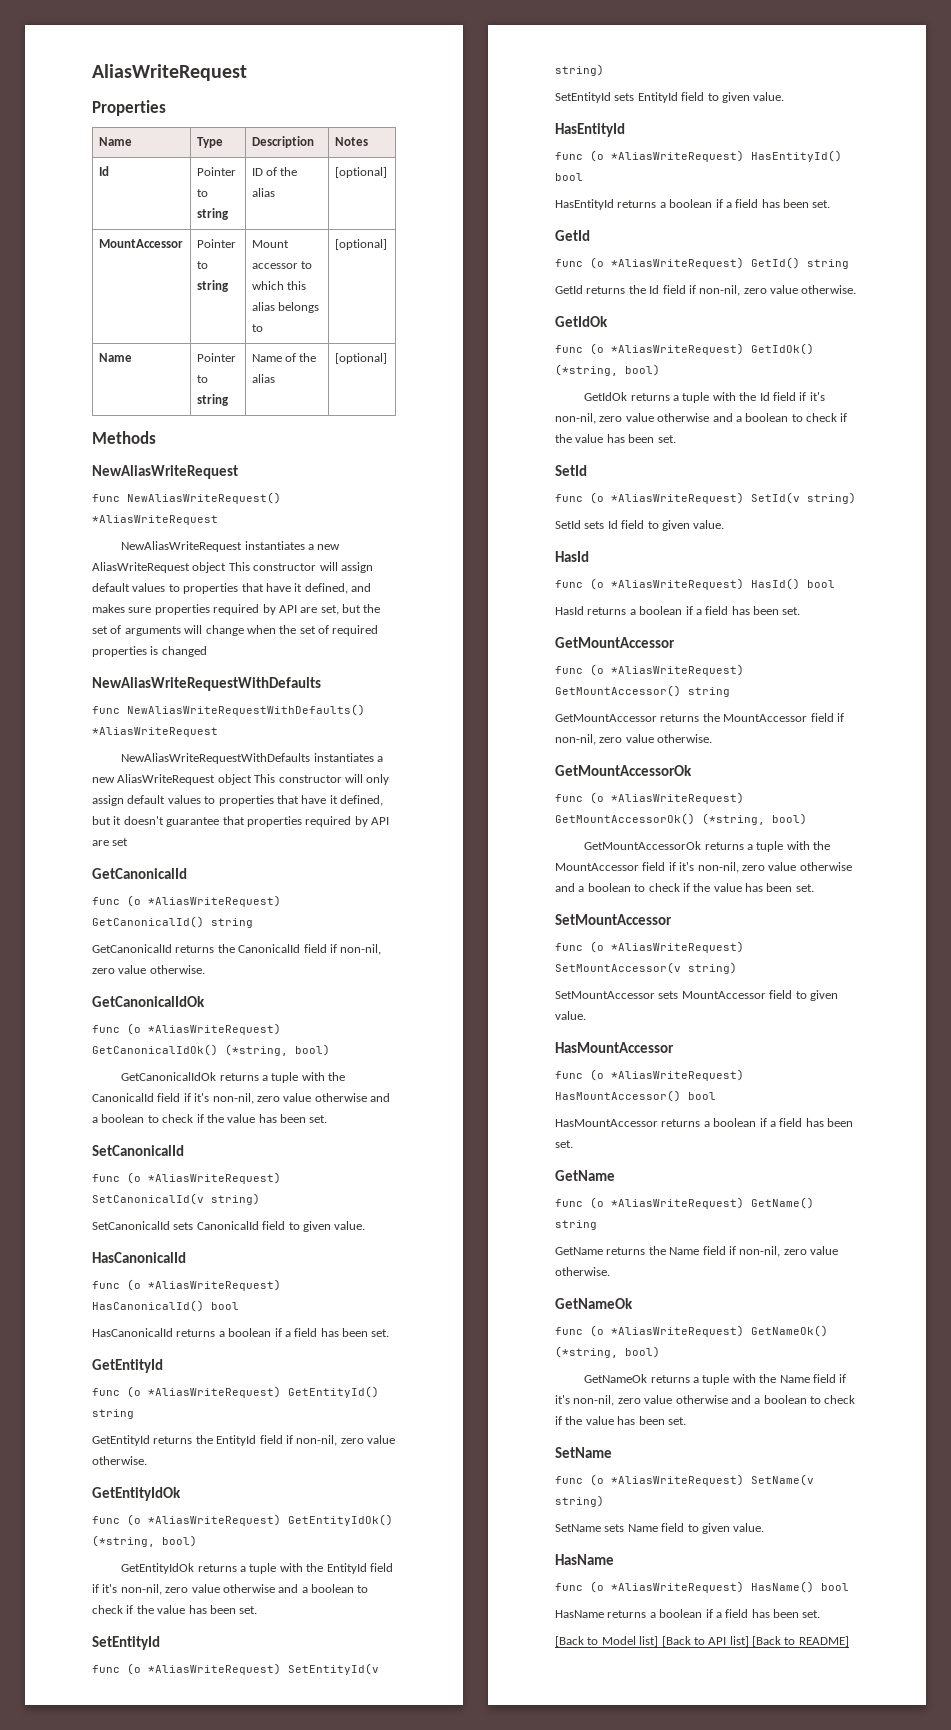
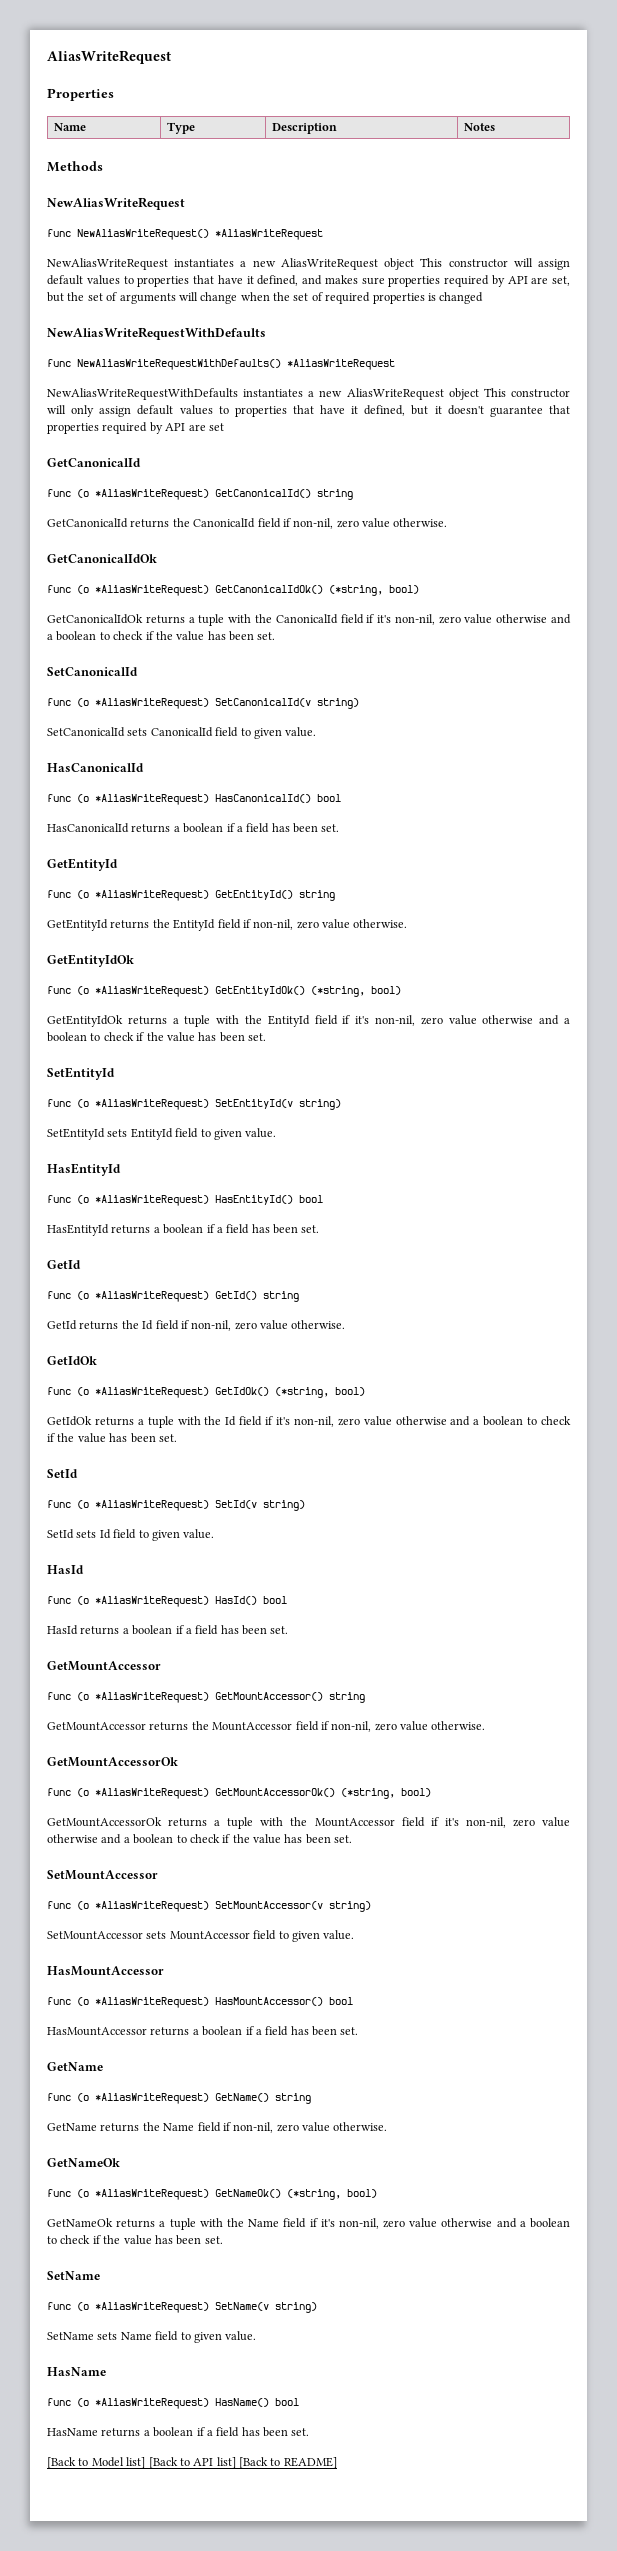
[98,166,109,176] [196,167,236,176] [196,189,208,197] [196,208,229,220] [251,167,298,176] [251,188,275,197] [334,167,387,178] [98,239,183,248] [196,239,236,248] [196,261,208,269] [196,280,229,292] [251,240,289,248] [251,261,312,269] [251,281,306,290] [251,302,319,313] [251,324,263,332] [334,239,387,250] [98,353,132,362] [196,353,236,362] [196,375,208,383] [196,394,229,406] [251,353,317,362] [251,374,275,383] [334,353,387,364] // Id | Pointer to string | ID of the alias | [optional] // MountAccessor | Pointer to string | Mount accessor to which this alias belongs to | [optional] // Name | Pointer to string | Name of the alias | [optional] -> (496, 127) none

